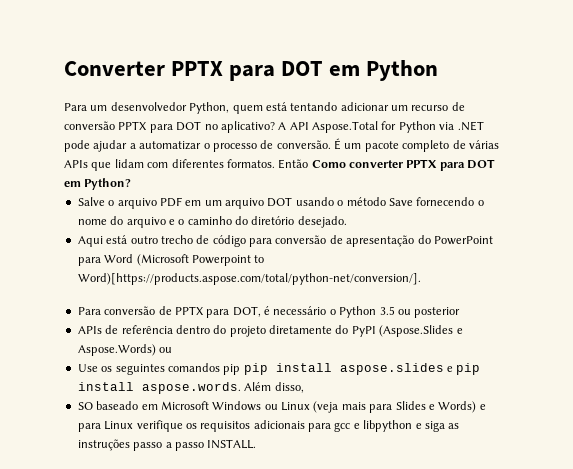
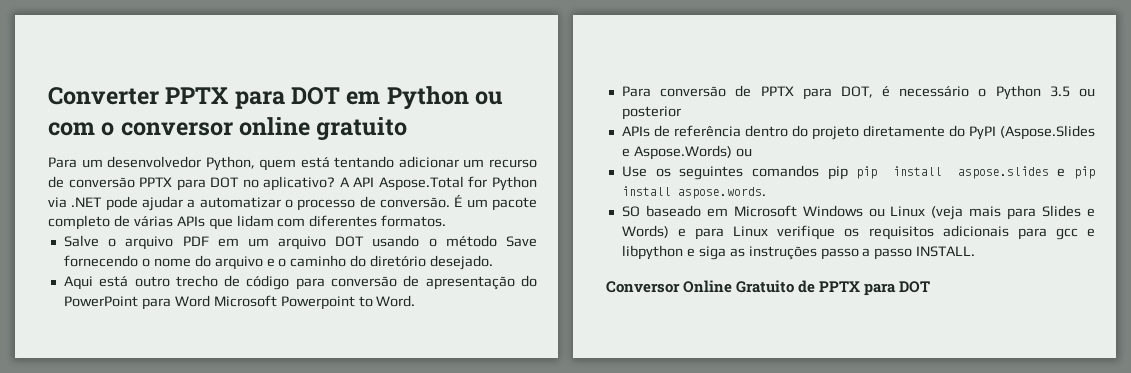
(439, 70) none -> [475,91,504,105] [48,117,408,141] ou com o conversor online gratuito
[278,159,496,171] [64,178,132,190] Então Como converter PPTX para DOT em Python? -> (447, 221) none
[136,254,189,266] (Microsoft -> [213,295,277,307] Microsoft
[77,273,421,285] Word)[https://products.aspose.com/total/python-net/conversion/]. -> [376,295,416,307] Word.
[244,382,304,393] Além disso, -> (766, 193) none
(257, 444) none -> [606,280,931,296] // Conversor Online Gratuito de PPTX para DOT

